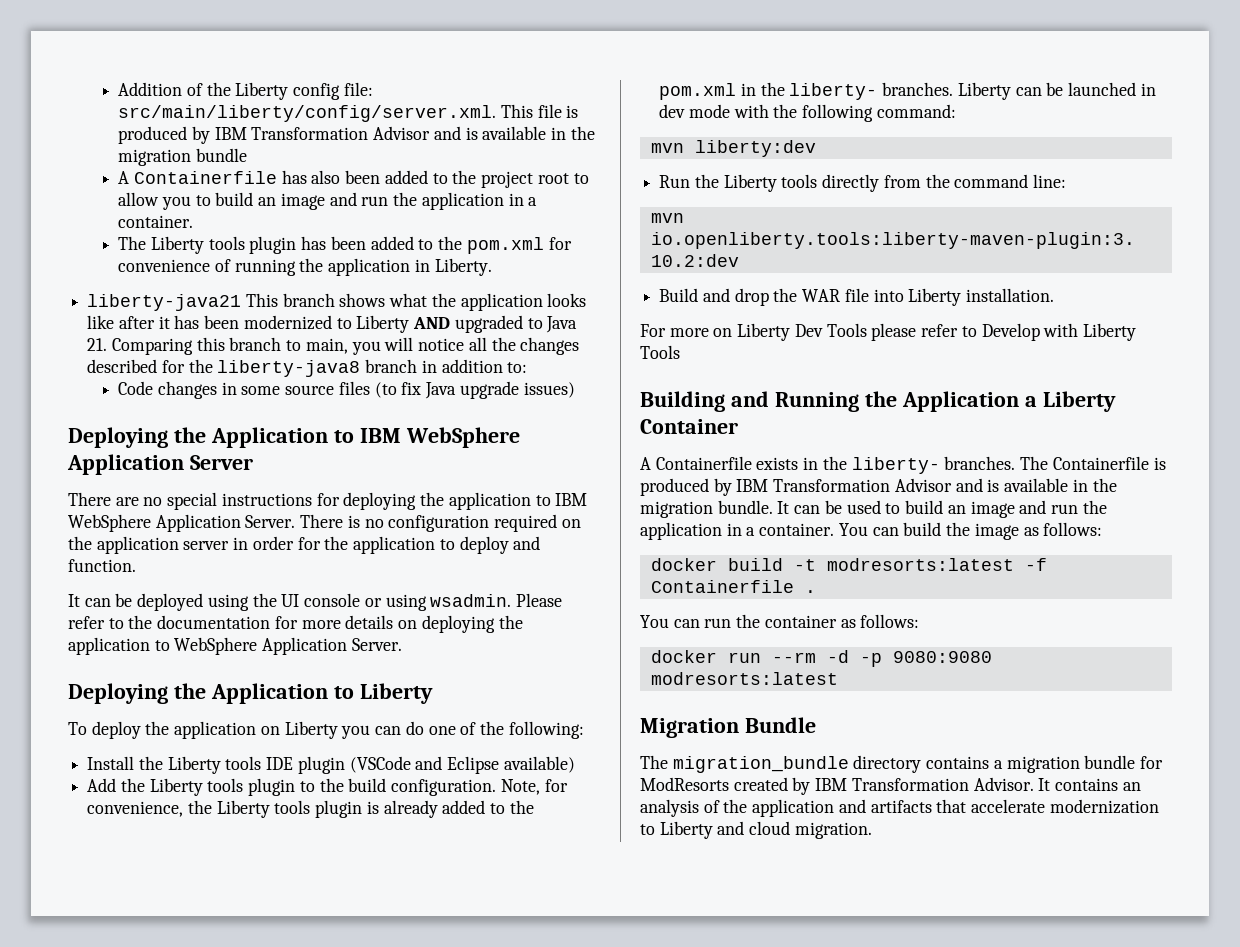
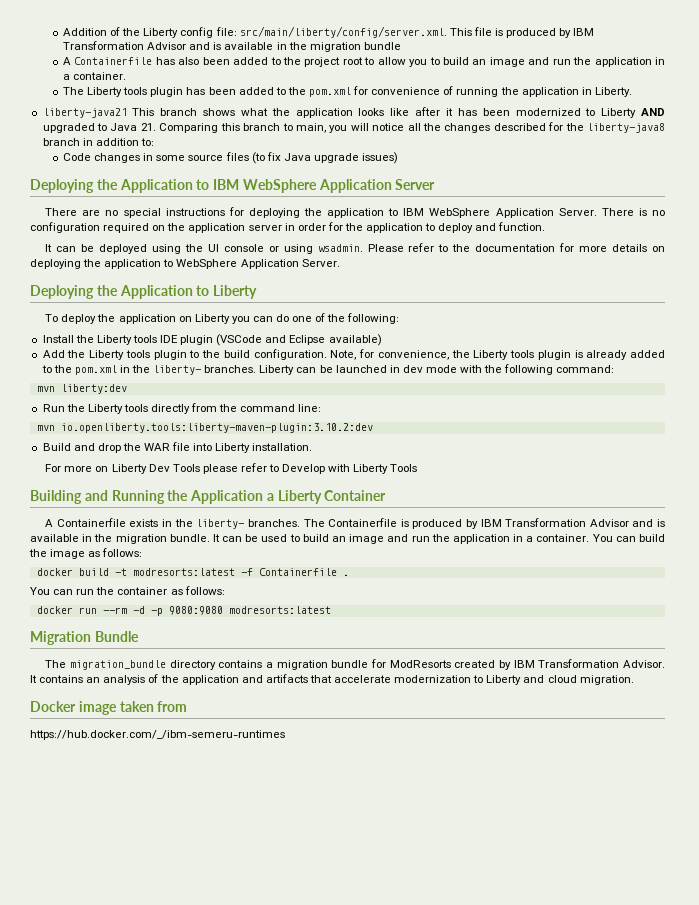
(872, 830) none -> [30,701,188,715] [30,730,285,740] // Docker image taken from // https://hub.docker.com/_/ibm-semeru-runtimes

